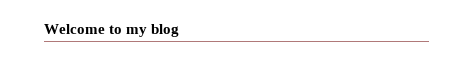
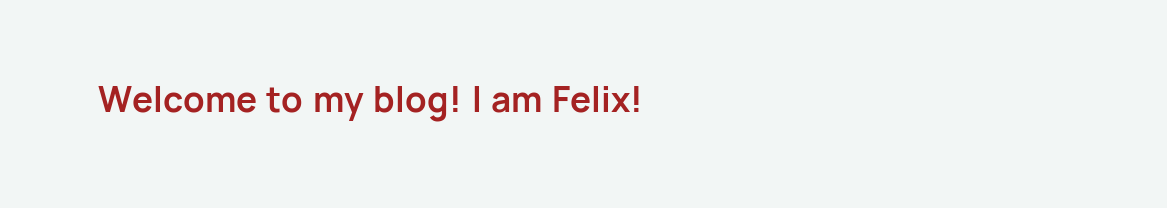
[151,24,180,37] blog -> [373,86,643,122] blog! I am Felix!

